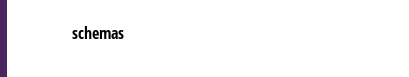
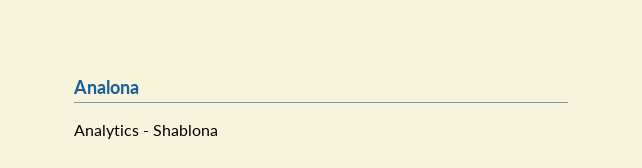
[72,26,124,39] schemas -> [73,80,139,94] [74,125,219,139] Analona // Analytics - Shablona

